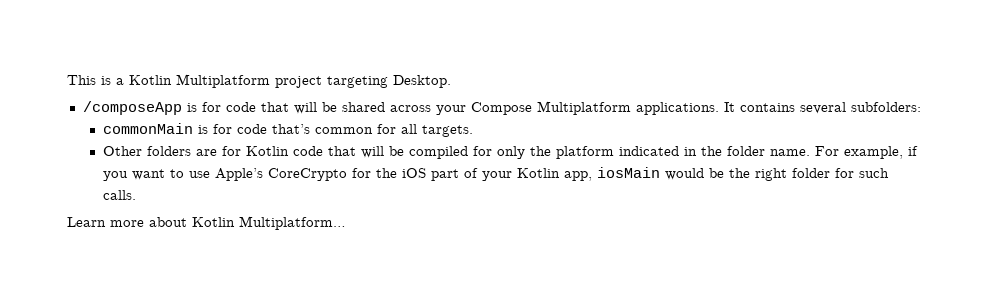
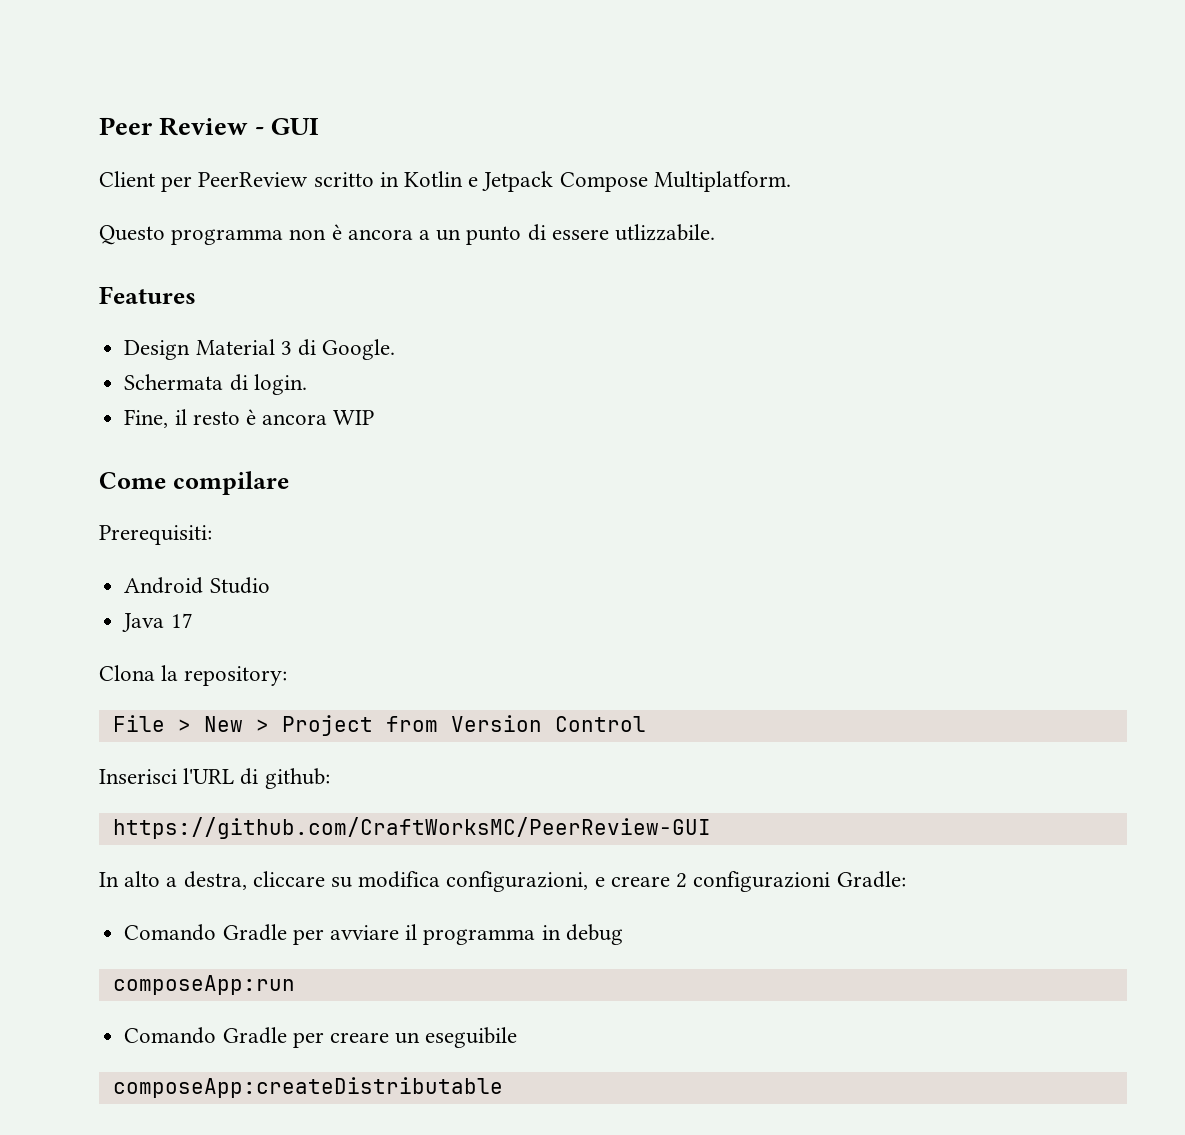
[67,74,451,88] [82,101,921,115] [102,123,473,137] [102,146,918,159] [102,167,889,181] [102,190,136,200] [67,216,346,230] This is a Kotlin Multiplatform project targeting Desktop. // /composeApp is for code that will be shared across your Compose Multiplatform applications. It contains several subfolders: // commonMain is for code that’s common for all targets. // Other folders are for Kotlin code that will be compiled for only the platform indicated in the folder name. For example, if you want to use Apple’s CoreCrypto for the iOS part of your Kotlin app, iosMain would be the right folder for such calls. // Learn more about Kotlin Multiplatform… -> [99,117,320,136] [99,171,791,192] [99,224,716,245] [99,286,196,304] [124,339,396,360] [124,374,307,395] [124,409,375,428] [99,471,289,495] [99,525,212,545] [124,577,270,594] [122,613,193,632] [99,665,288,686] [112,715,646,736] [99,768,330,789] [112,817,711,839] [99,871,906,892] [124,924,623,945] [112,975,295,995] [124,1027,518,1048] [112,1077,503,1098] Peer Review - GUI // Client per PeerReview scritto in Kotlin e Jetpack Compose Multiplatform. // Questo programma non è ancora a un punto di essere utlizzabile. // Features // Design Material 3 di Google. // Schermata di login. // Fine, il resto è ancora WIP // Come compilare // Prerequisiti: // Android Studio // Java 17 // Clona la repository: // File > New > Project from Version Control // Inserisci l'URL di github: // https://github.com/CraftWorksMC/PeerReview-GUI // In alto a destra, cliccare su modifica configurazioni, e creare 2 configurazioni Gradle: // Comando Gradle per avviare il programma in debug // composeApp:run // Comando Gradle per creare un eseguibile // composeApp:createDistributable

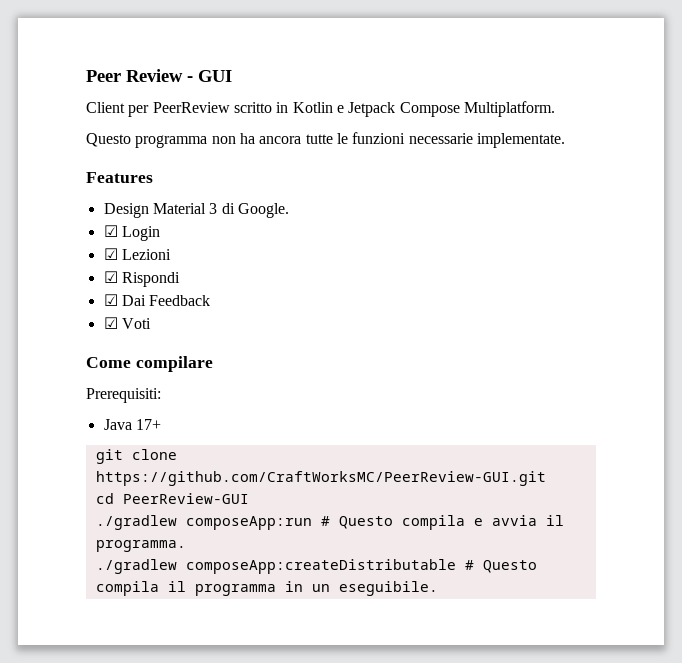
[331,224,716,245] è ancora a un punto di essere utlizzabile. -> [239,132,565,148] ha ancora tutte le funzioni necessarie implementate.
[124,374,307,395] [124,409,375,428] [99,471,289,495] [99,525,212,545] [124,577,270,594] [122,613,193,632] [99,665,288,686] [112,715,646,736] [99,768,330,789] [112,817,711,839] [99,871,906,892] [124,924,623,945] [112,975,295,995] [124,1027,518,1048] [112,1077,503,1098] Schermata di login. // Fine, il resto è ancora WIP // Come compilare // Prerequisiti: // Android Studio // Java 17 // Clona la repository: // File > New > Project from Version Control // Inserisci l'URL di github: // https://github.com/CraftWorksMC/PeerReview-GUI // In alto a destra, cliccare su modifica configurazioni, e creare 2 configurazioni Gradle: // Comando Gradle per avviare il programma in debug // composeApp:run // Comando Gradle per creare un eseguibile // composeApp:createDistributable -> [103,225,160,241] [103,248,171,260] [103,271,180,287] [103,294,211,306] [103,317,151,329] [86,356,213,372] [86,388,161,403] [103,419,161,430] [95,449,177,464] [95,471,546,486] [95,493,249,504] [95,515,564,530] [95,540,186,552] [95,559,537,574] [95,581,438,596] ☑ Login // ☑ Lezioni // ☑ Rispondi // ☑ Dai Feedback // ☑ Voti // Come compilare // Prerequisiti: // Java 17+ // git clone https://github.com/CraftWorksMC/PeerReview-GUI.git // cd PeerReview-GUI // ./gradlew composeApp:run # Questo compila e avvia il programma. // ./gradlew composeApp:createDistributable # Questo compila il programma in un eseguibile.

